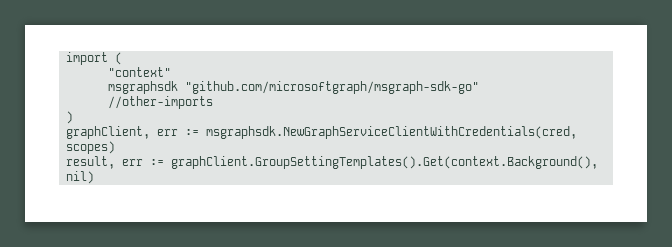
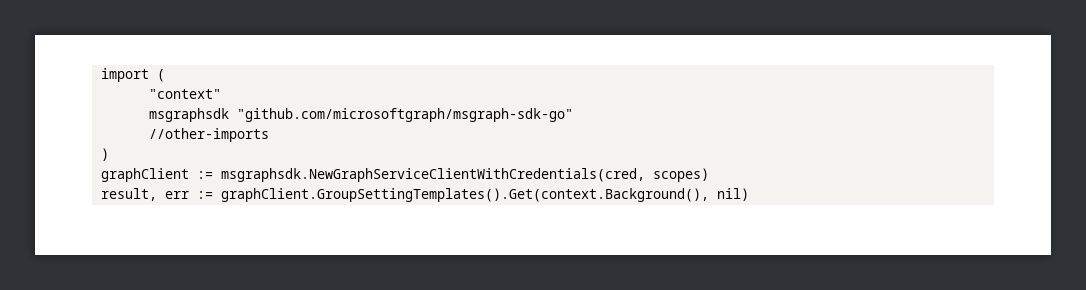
[65,126,178,139] graphClient, err -> [101,168,190,182] graphClient

